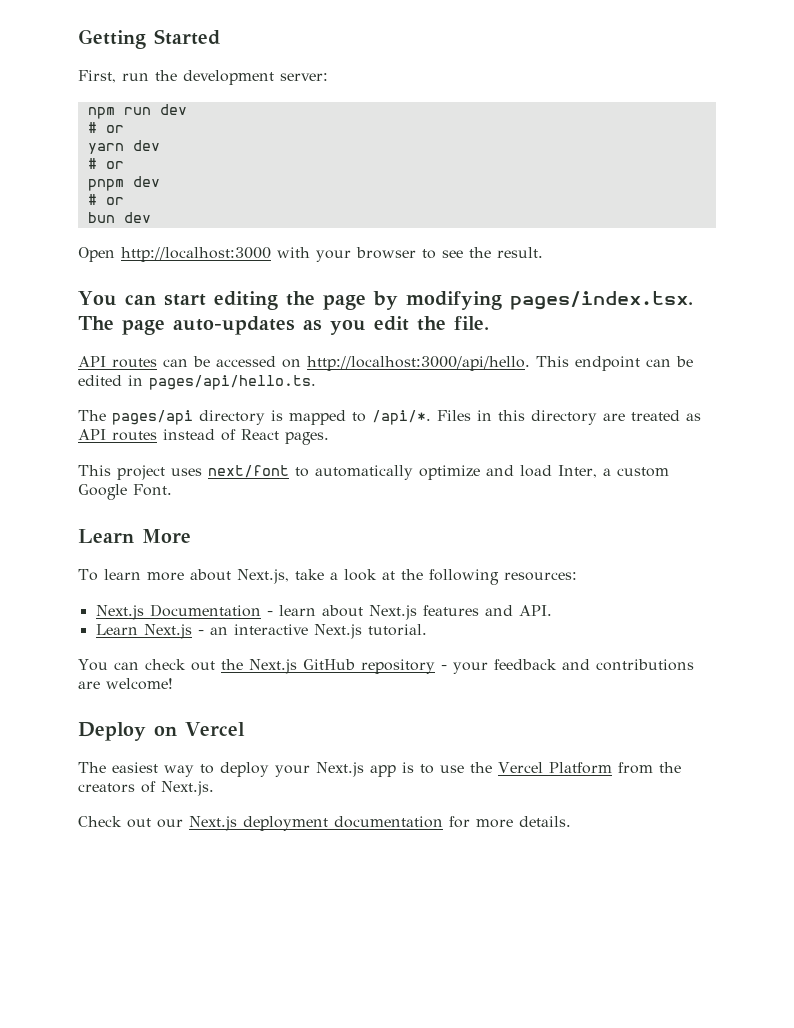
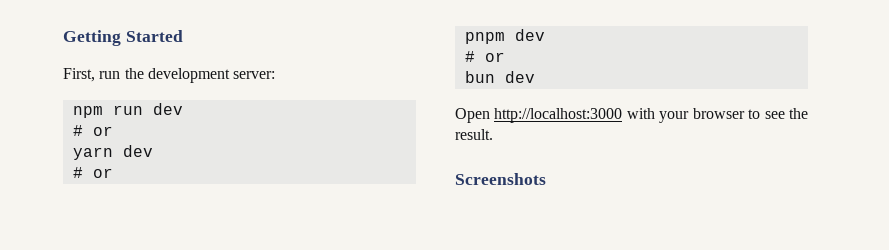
[78,291,693,310] [78,316,489,335] [78,356,693,371] [78,375,316,390] [78,410,701,425] [78,429,329,445] [78,465,669,480] [78,484,172,500] [78,529,191,543] [78,569,577,585] [95,604,552,620] [95,624,427,639] [78,659,694,674] [78,678,173,690] [78,722,245,741] [78,762,681,777] [78,781,214,796] [78,816,571,831] You can start editing the page by modifying pages/index.tsx. The page auto-updates as you edit the file. // API routes can be accessed on http://localhost:3000/api/hello. This endpoint can be edited in pages/api/hello.ts. // The pages/api directory is mapped to /api/*. Files in this directory are treated as API routes instead of React pages. // This project uses next/font to automatically optimize and load Inter, a custom Google Font. // Learn More // To learn more about Next.js, take a look at the following resources: // Next.js Documentation - learn about Next.js features and API. // Learn Next.js - an interactive Next.js tutorial. // You can check out the Next.js GitHub repository - your feedback and contributions are welcome! // Deploy on Vercel // The easiest way to deploy your Next.js app is to use the Vercel Platform from the creators of Next.js. // Check out our Next.js deployment documentation for more details. -> [455,173,546,185] Screenshots

